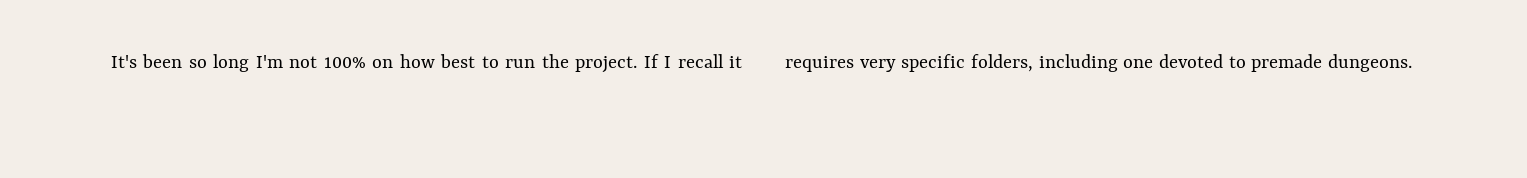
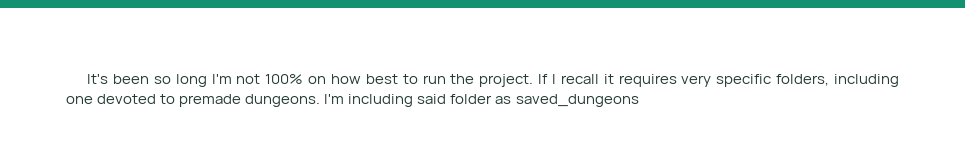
(1413, 63) none -> [324,94,639,107] I'm including said folder as saved_dungeons

